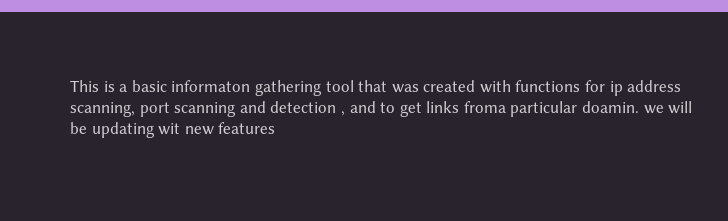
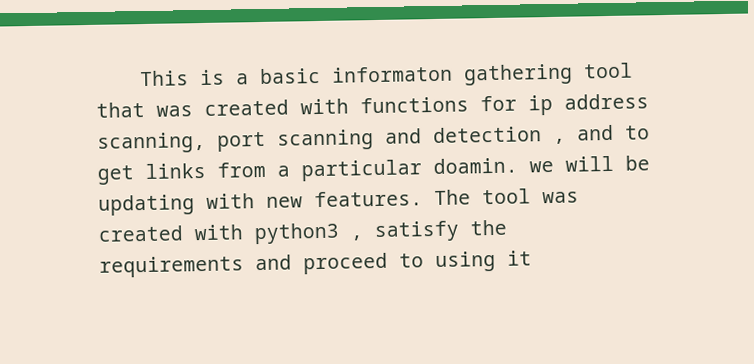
[463,101,506,113] froma -> [217,161,290,178] from a
[158,122,276,135] wit new features -> [206,188,579,209] [98,219,507,245] [99,250,532,278] with new features. The tool was created with python3 , satisfy the requirements and proceed to using it

